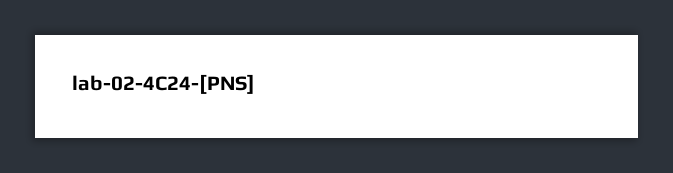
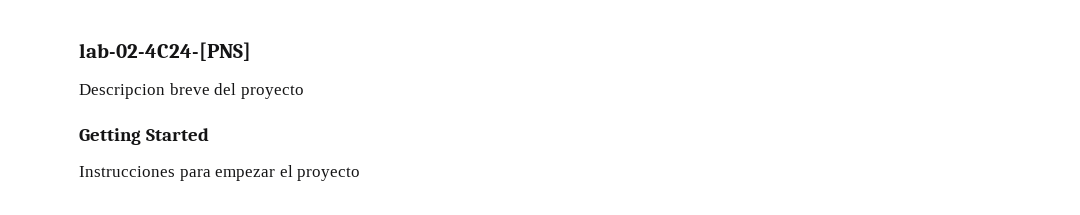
(255, 84) none -> [79,83,304,99] [79,128,210,145] [79,165,361,181] // Descripcion breve del proyecto // Getting Started // Instrucciones para empezar el proyecto

